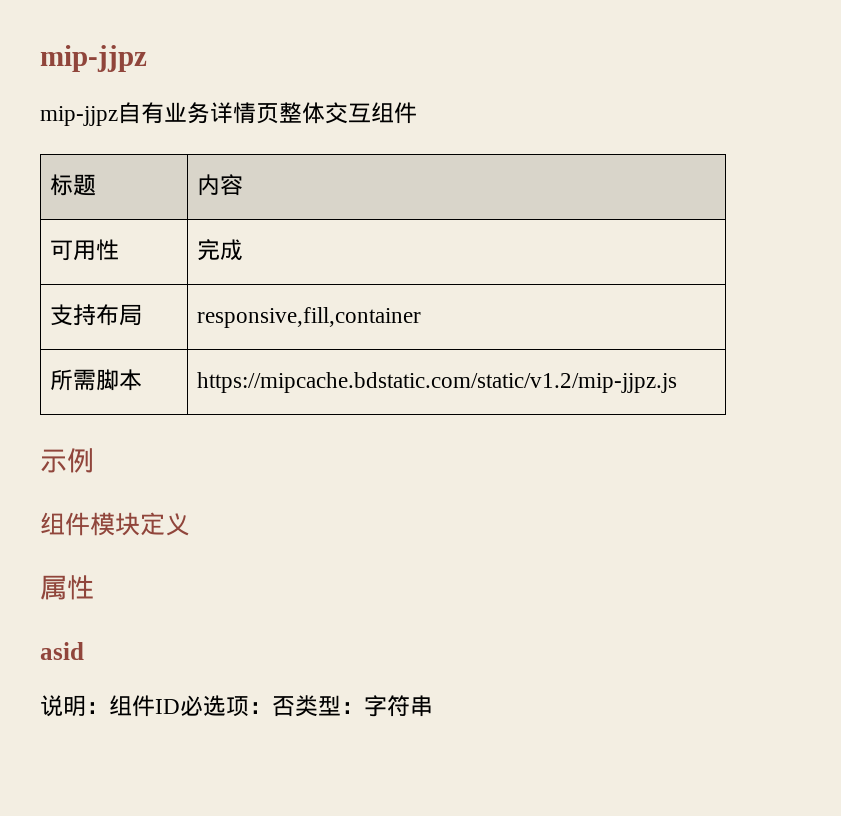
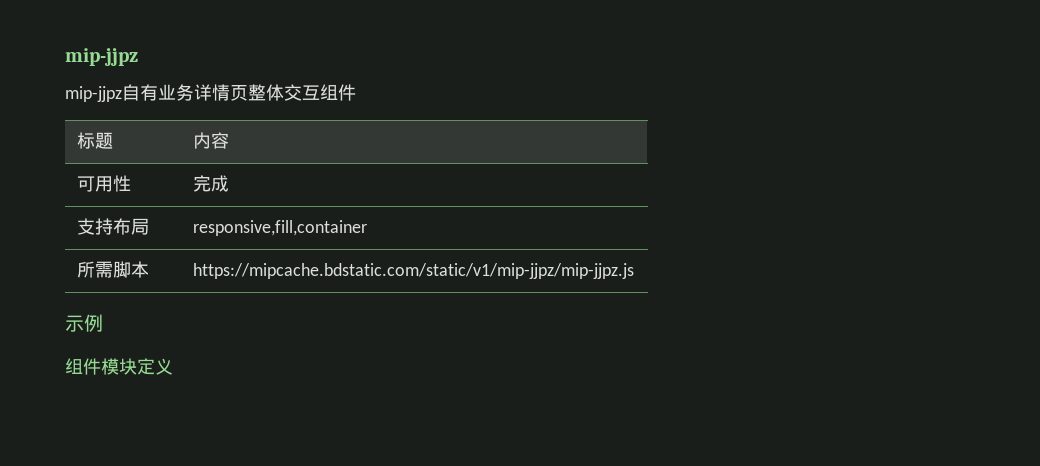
[197,372,678,393] https://mipcache.bdstatic.com/static/v1.2/mip-jjpz.js -> [193,263,635,279] https://mipcache.bdstatic.com/static/v1/mip-jjpz/mip-jjpz.js
[40,575,94,600] [40,642,84,660] [40,695,433,717] // 属性 // asid // 说明：组件ID必选项：否类型：字符串 -> (173, 366) none

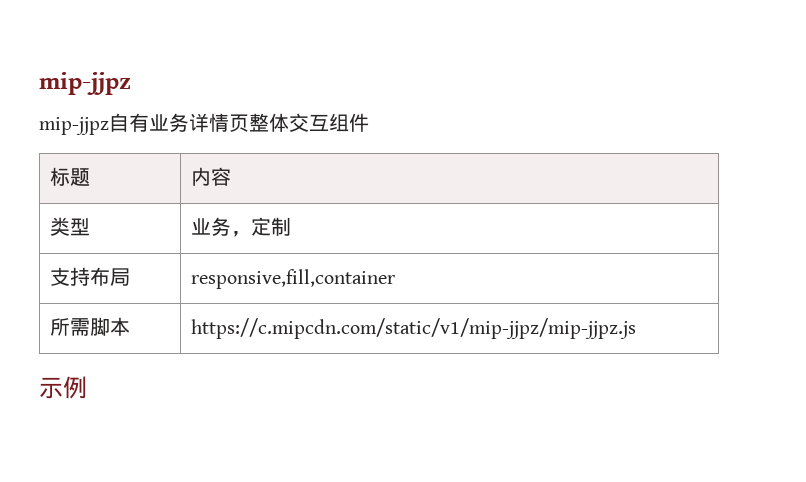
[77,175,132,192] [193,175,230,192] 可用性 | 完成 -> [49,217,90,236] [190,217,291,237] 类型 | 业务，定制
[193,263,635,279] https://mipcache.bdstatic.com/static/v1/mip-jjpz/mip-jjpz.js -> [190,318,636,339] https://c.mipcdn.com/static/v1/mip-jjpz/mip-jjpz.js
[65,358,173,375] // 组件模块定义 -> (87, 387) none

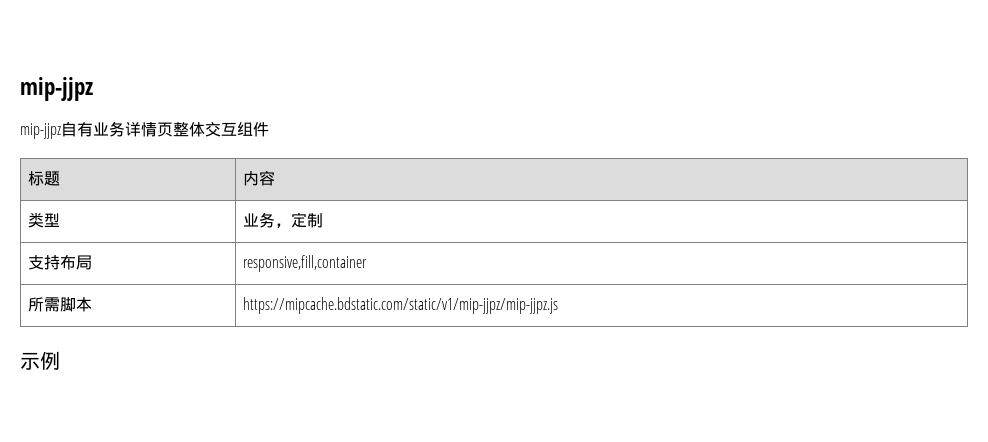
[190,318,636,339] https://c.mipcdn.com/static/v1/mip-jjpz/mip-jjpz.js -> [242,297,558,314] https://mipcache.bdstatic.com/static/v1/mip-jjpz/mip-jjpz.js

